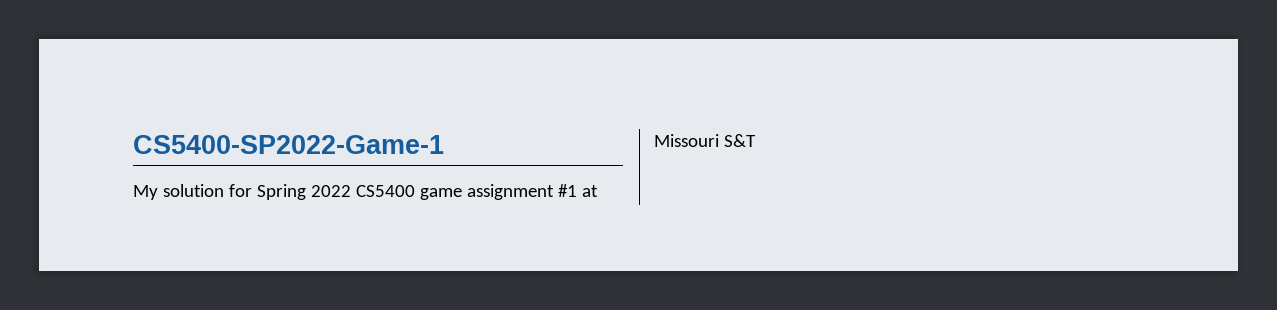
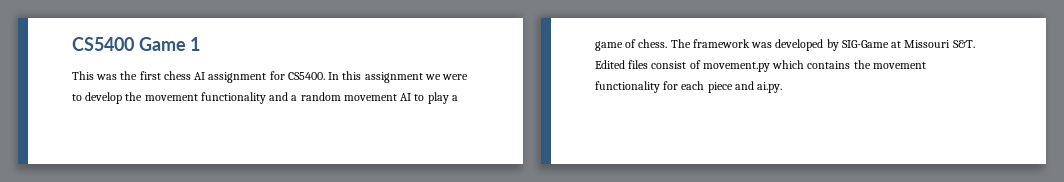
[133,135,444,154] [133,184,598,200] [654,134,756,147] CS5400-SP2022-Game-1 // My solution for Spring 2022 CS5400 game assignment #1 at Missouri S&T -> [72,37,201,51] [72,71,469,83] [72,92,458,104] [595,39,975,51] [595,60,926,72] [595,81,783,93] CS5400 Game 1 // This was the first chess AI assignment for CS5400. In this assignment we were to develop the movement functionality and a random movement AI to play a game of chess. The framework was developed by SIG-Game at Missouri S&T. Edited files consist of movement.py which contains the movement functionality for each piece and ai.py.

